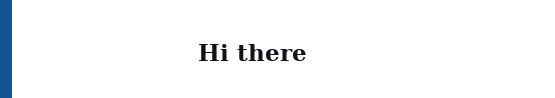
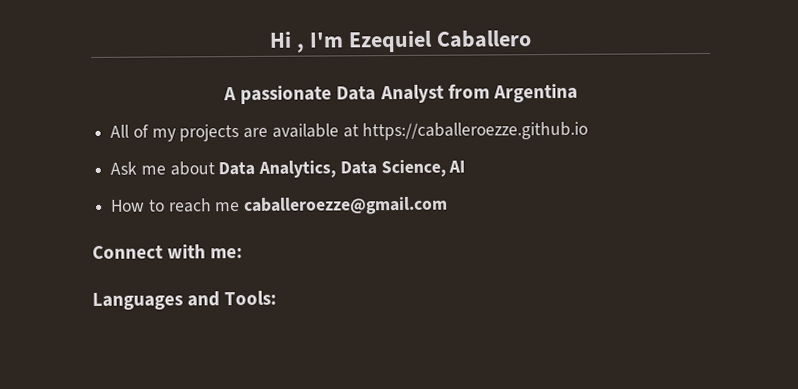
[236,44,307,61] there -> [297,30,532,53] [223,83,578,105] [110,121,589,142] [110,159,466,178] [111,196,449,216] [92,244,244,259] [92,290,278,310] , I'm Ezequiel Caballero // A passionate Data Analyst from Argentina // All of my projects are available at https://caballeroezze.github.io // Ask me about Data Analytics, Data Science, AI // How to reach me caballeroezze@gmail.com // Connect with me: // Languages and Tools:

